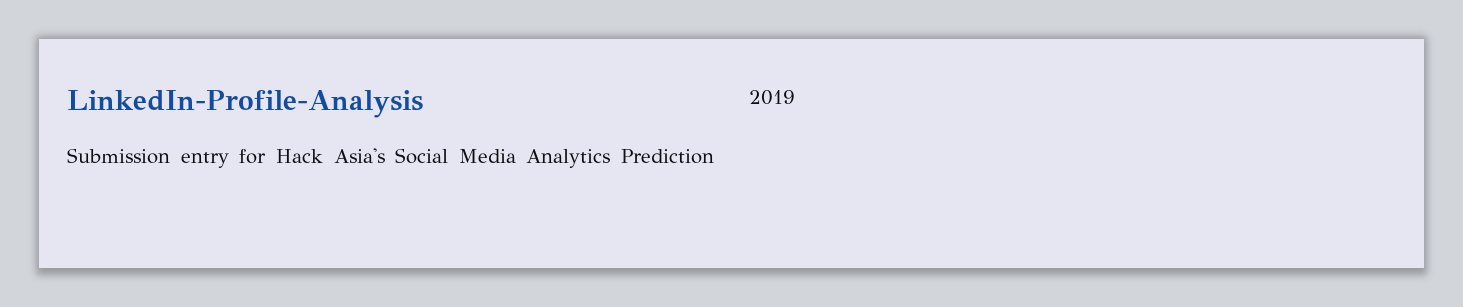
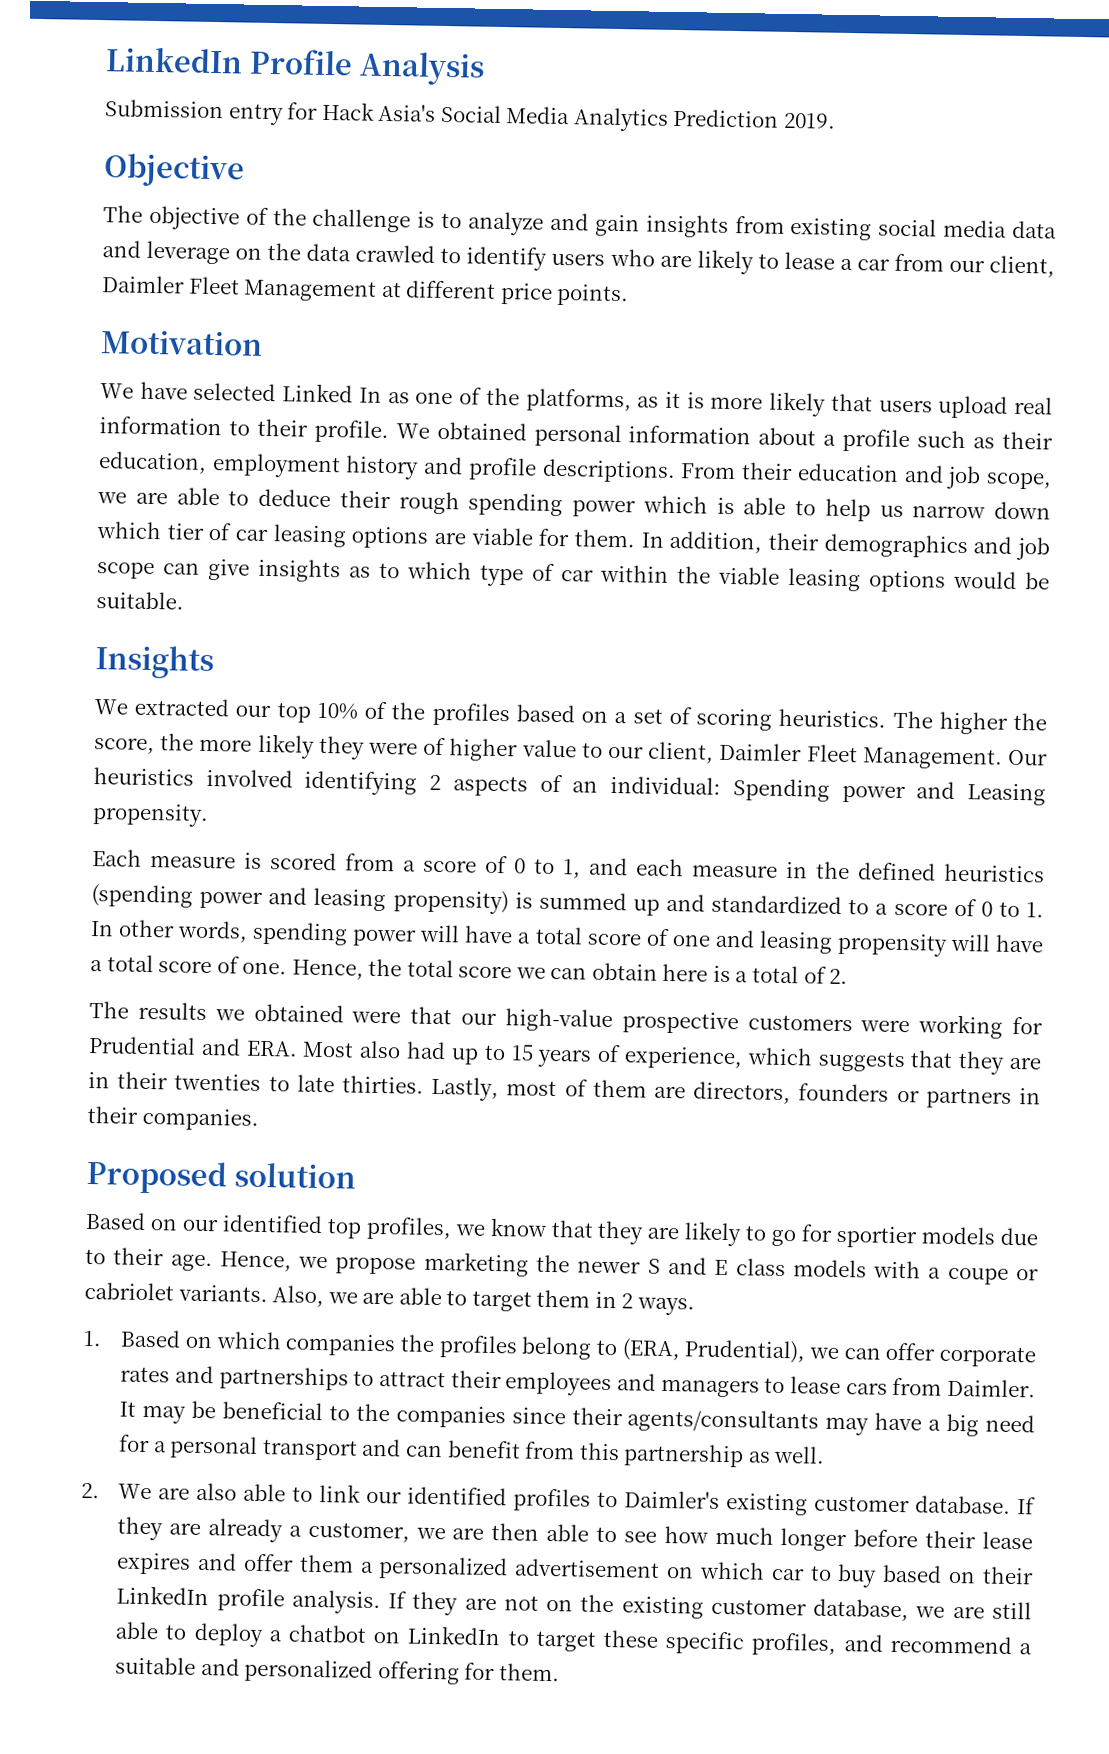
[67,90,423,118] LinkedIn-Profile-Analysis -> [105,46,485,86] LinkedIn Profile Analysis
[749,90,795,105] 2019 -> [782,112,836,129] [103,153,245,188] [103,205,1057,241] [102,240,1055,278] [102,275,630,307] [100,329,263,356] [100,381,1053,419] [99,416,1053,453] [98,451,1053,490] [97,487,1051,522] [96,521,1050,561] [97,558,1050,593] [96,591,184,610] [95,645,214,680] [94,697,1048,735] [94,733,1048,770] [93,767,1047,806] [92,803,209,828] [92,849,1045,883] [91,884,1044,918] [90,919,1044,957] [90,954,849,985] [89,1000,1043,1039] [88,1035,1041,1075] [88,1071,1042,1109] [87,1105,259,1131] [86,1159,357,1195] [85,1211,1040,1249] [85,1247,1039,1285] [84,1281,695,1316] [83,1329,1036,1368] [120,1365,1036,1398] [119,1400,1035,1437] [119,1434,826,1468] [81,1482,1036,1516] [117,1516,1034,1552] [116,1552,1034,1588] [116,1585,1033,1622] [115,1621,1033,1656] [115,1656,560,1685] 2019. // Objective // The objective of the challenge is to analyze and gain insights from existing social media data and leverage on the data crawled to identify users who are likely to lease a car from our client, Daimler Fleet Management at different price points. // Motivation // We have selected Linked In as one of the platforms, as it is more likely that users upload real information to their profile. We obtained personal information about a profile such as their education, employment history and profile descriptions. From their education and job scope, we are able to deduce their rough spending power which is able to help us narrow down which tier of car leasing options are viable for them. In addition, their demographics and job scope can give insights as to which type of car within the viable leasing options would be suitable. // Insights // We extracted our top 10% of the profiles based on a set of scoring heuristics. The higher the score, the more likely they were of higher value to our client, Daimler Fleet Management. Our heuristics involved identifying 2 aspects of an individual: Spending power and Leasing propensity. // Each measure is scored from a score of 0 to 1, and each measure in the defined heuristics (spending power and leasing propensity) is summed up and standardized to a score of 0 to 1. In other words, spending power will have a total score of one and leasing propensity will have a total score of one. Hence, the total score we can obtain here is a total of 2. // The results we obtained were that our high-value prospective customers were working for Prudential and ERA. Most also had up to 15 years of experience, which suggests that they are in their twenties to late thirties. Lastly, most of them are directors, founders or partners in their companies. // Proposed solution // Based on our identified top profiles, we know that they are likely to go for sportier models due to their age. Hence, we propose marketing the newer S and E class models with a coupe or cabriolet variants. Also, we are able to target them in 2 ways. // 1. Based on which companies the profiles belong to (ERA, Prudential), we can offer corporate rates and partnerships to attract their employees and managers to lease cars from Daimler. It may be beneficial to the companies since their agents/consultants may have a big need for a personal transport and can benefit from this partnership as well. // 2. We are also able to link our identified profiles to Daimler's existing customer database. If they are already a customer, we are then able to see how much longer before their lease expires and offer them a personalized advertisement on which car to buy based on their LinkedIn profile analysis. If they are not on the existing customer database, we are still able to deploy a chatbot on LinkedIn to target these specific profiles, and recommend a suitable and personalized offering for them.

